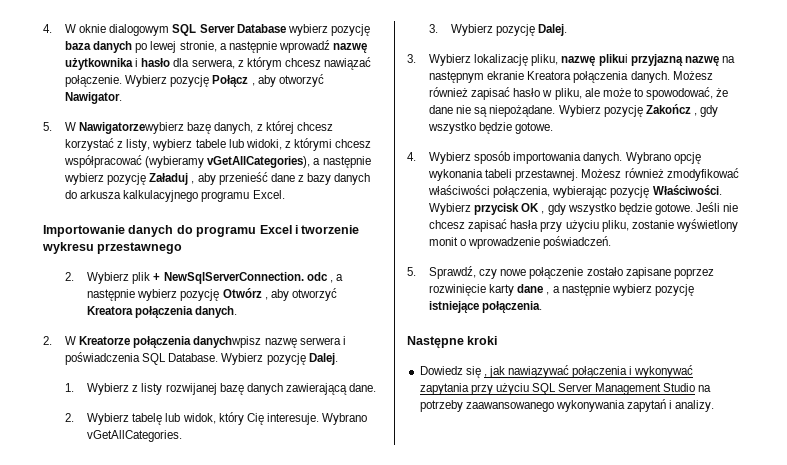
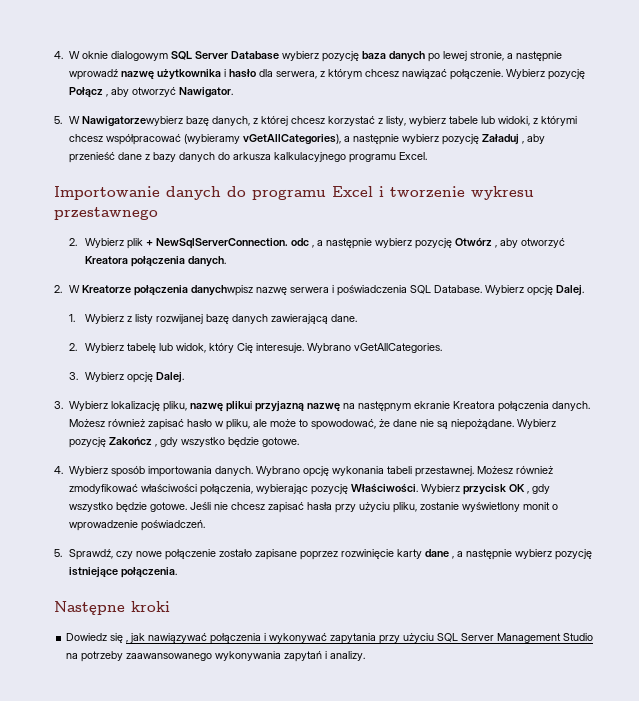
[266,353,306,365] pozycję -> [527,285,554,296] opcję
[496,24,536,36] pozycję -> [126,372,153,383] opcję

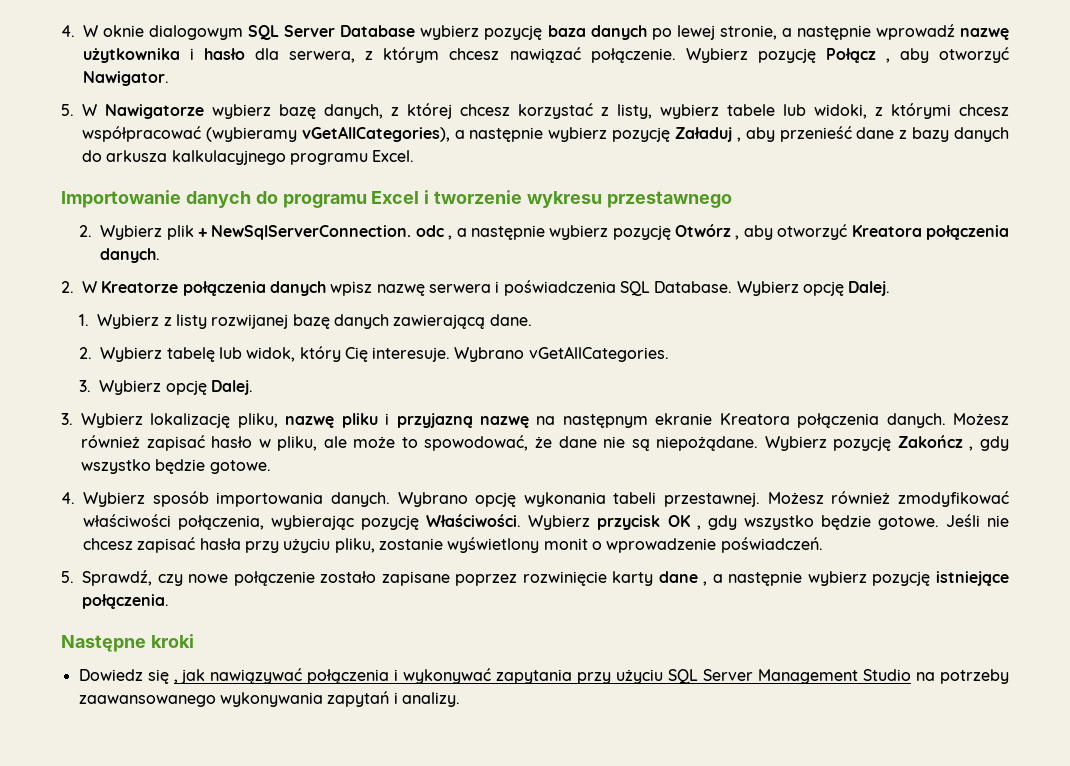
[82,116,184,127] Nawigatorzewybierz -> [105,104,271,119] Nawigatorze wybierz
[191,285,254,296] danychwpisz -> [269,281,373,296] danych wpisz
[226,401,253,412] plikui -> [341,413,390,428] pliku i

